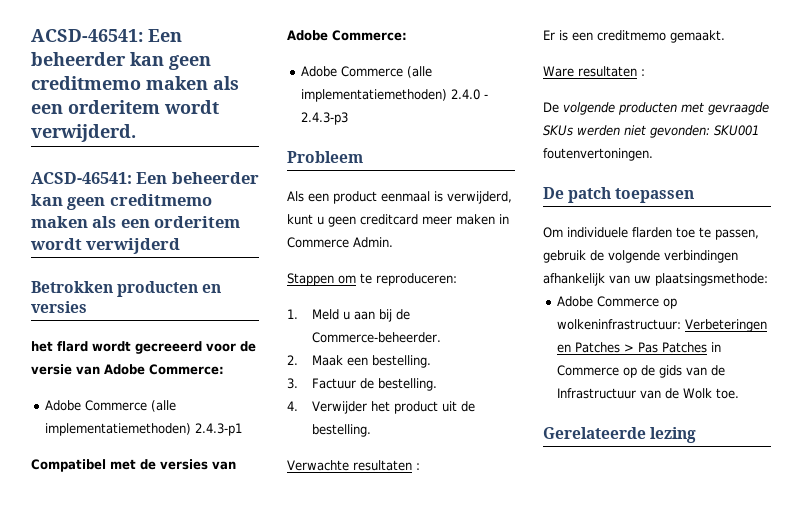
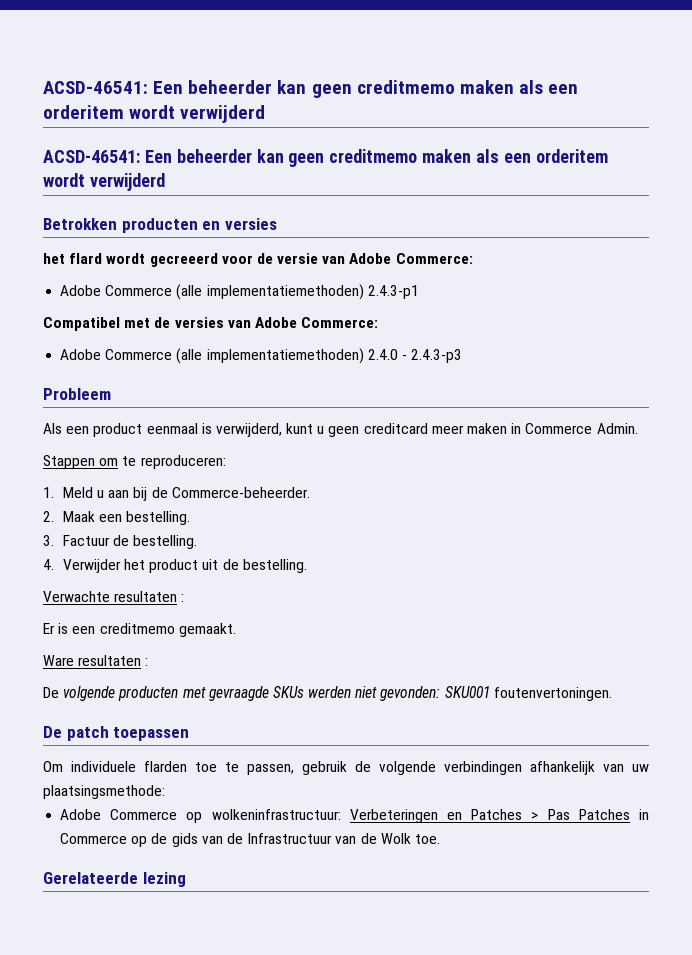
[31,124,136,142] verwijderd. -> [180,105,266,123] verwijderd

